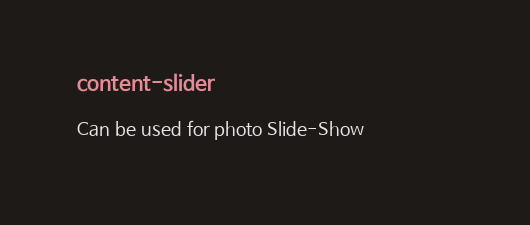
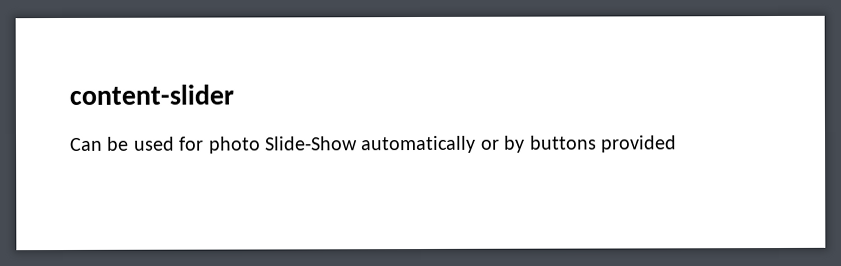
(365, 128) none -> [361,135,677,154] automatically or by buttons provided

